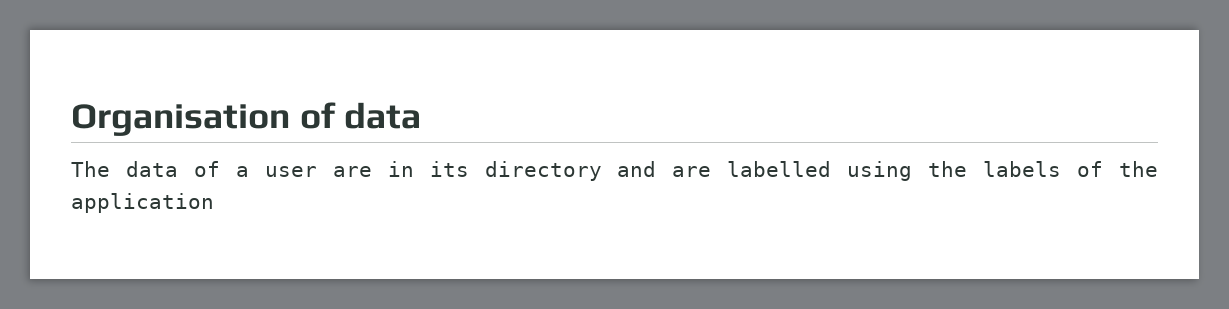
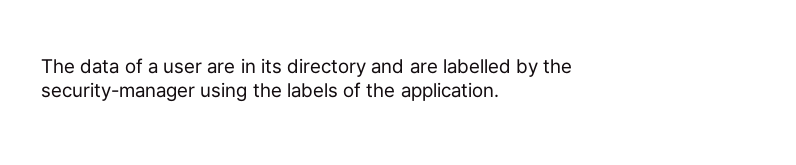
[71,102,422,136] Organisation of data // -> (41, 66) none
(832, 169) none -> [516,59,573,77] [41,82,195,102] by the security-manager
[71,193,214,213] application -> [400,82,499,101] application.

